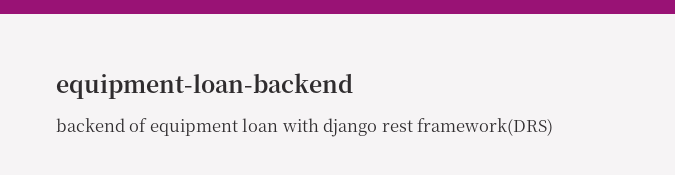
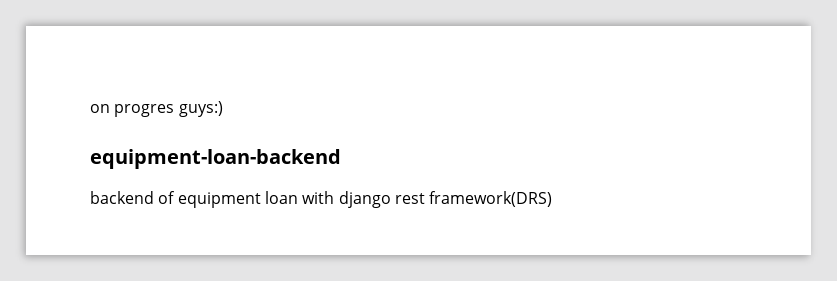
(56, 86) none -> [90,101,223,117] on progres guys:) //

